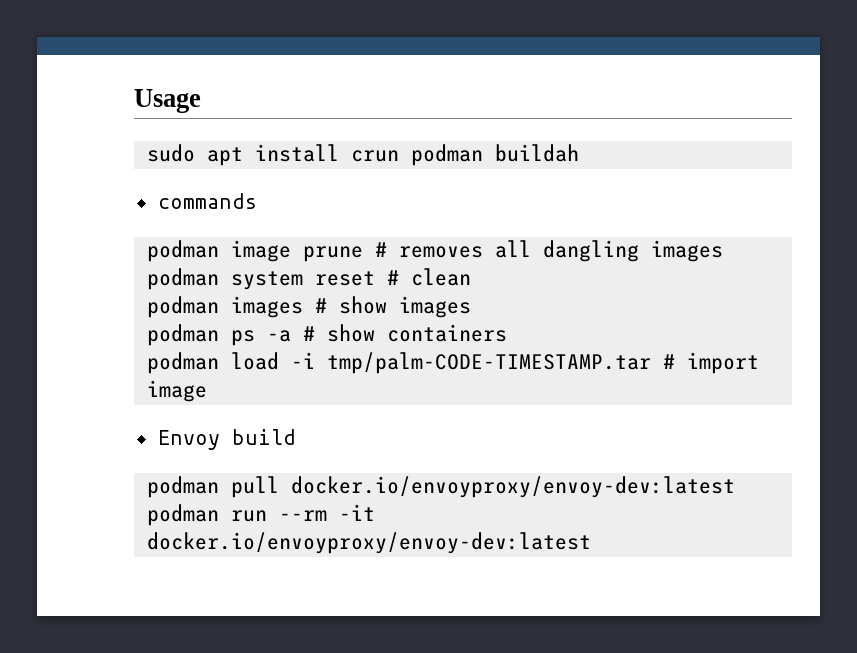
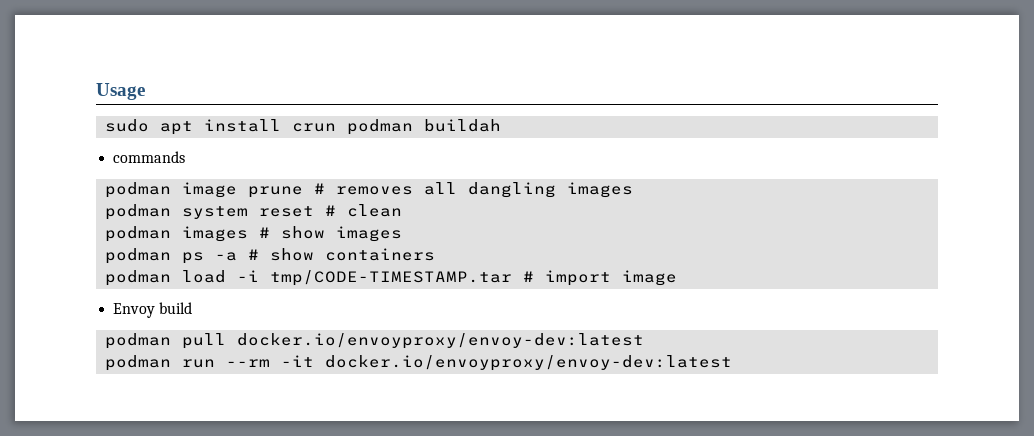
[326,352,651,374] tmp/palm-CODE-TIMESTAMP.tar -> [270,270,513,286] tmp/CODE-TIMESTAMP.tar

